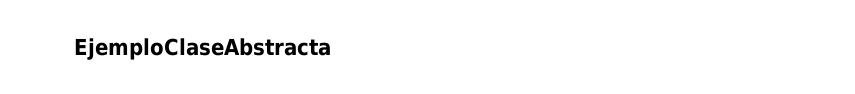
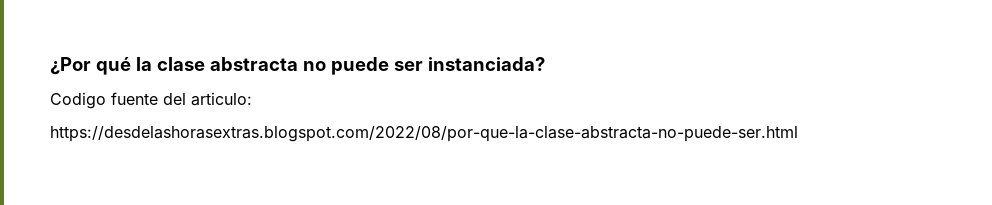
[74,38,331,60] EjemploClaseAbstracta -> [50,57,545,75] [50,92,252,109] [50,126,798,142] ¿Por qué la clase abstracta no puede ser instanciada? // Codigo fuente del articulo: // https://desdelashorasextras.blogspot.com/2022/08/por-que-la-clase-abstracta-no-puede-ser.html

